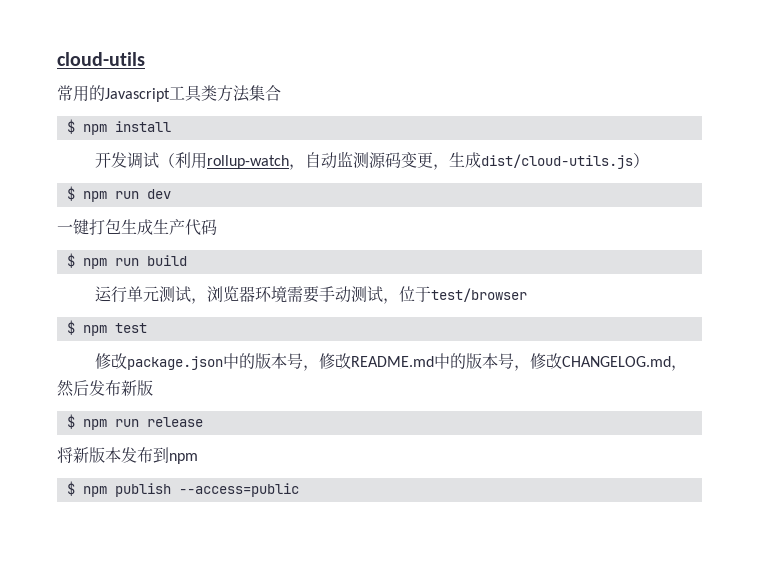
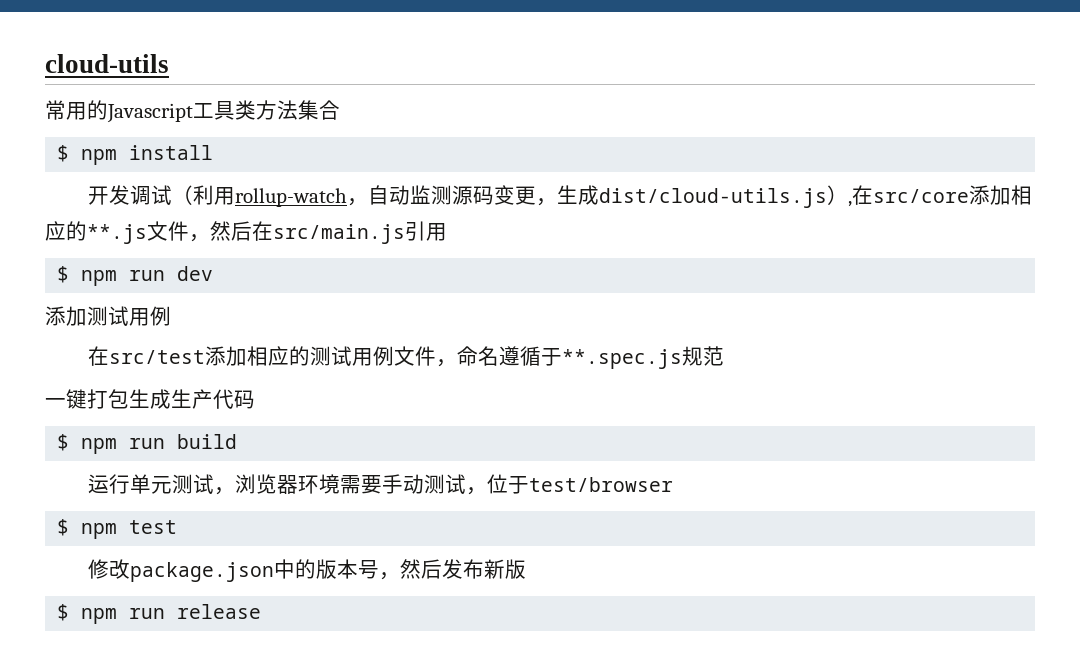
[66,186,171,202] // $ npm run dev -> [848,185,1033,207] [45,221,447,244] [57,266,214,286] [45,306,171,326] [88,346,725,369] ,在src/core添加相应的**.js文件，然后在src/main.js引用 // $ npm run dev // 添加测试用例 // 在src/test添加相应的测试用例文件，命名遵循于**.spec.js规范
[318,353,687,371] 修改README.md中的版本号，修改CHANGELOG.md， -> (401, 576) none
[57,447,198,464] [66,481,299,497] // 将新版本发布到npm // $ npm publish --access=public -> (262, 611) none

